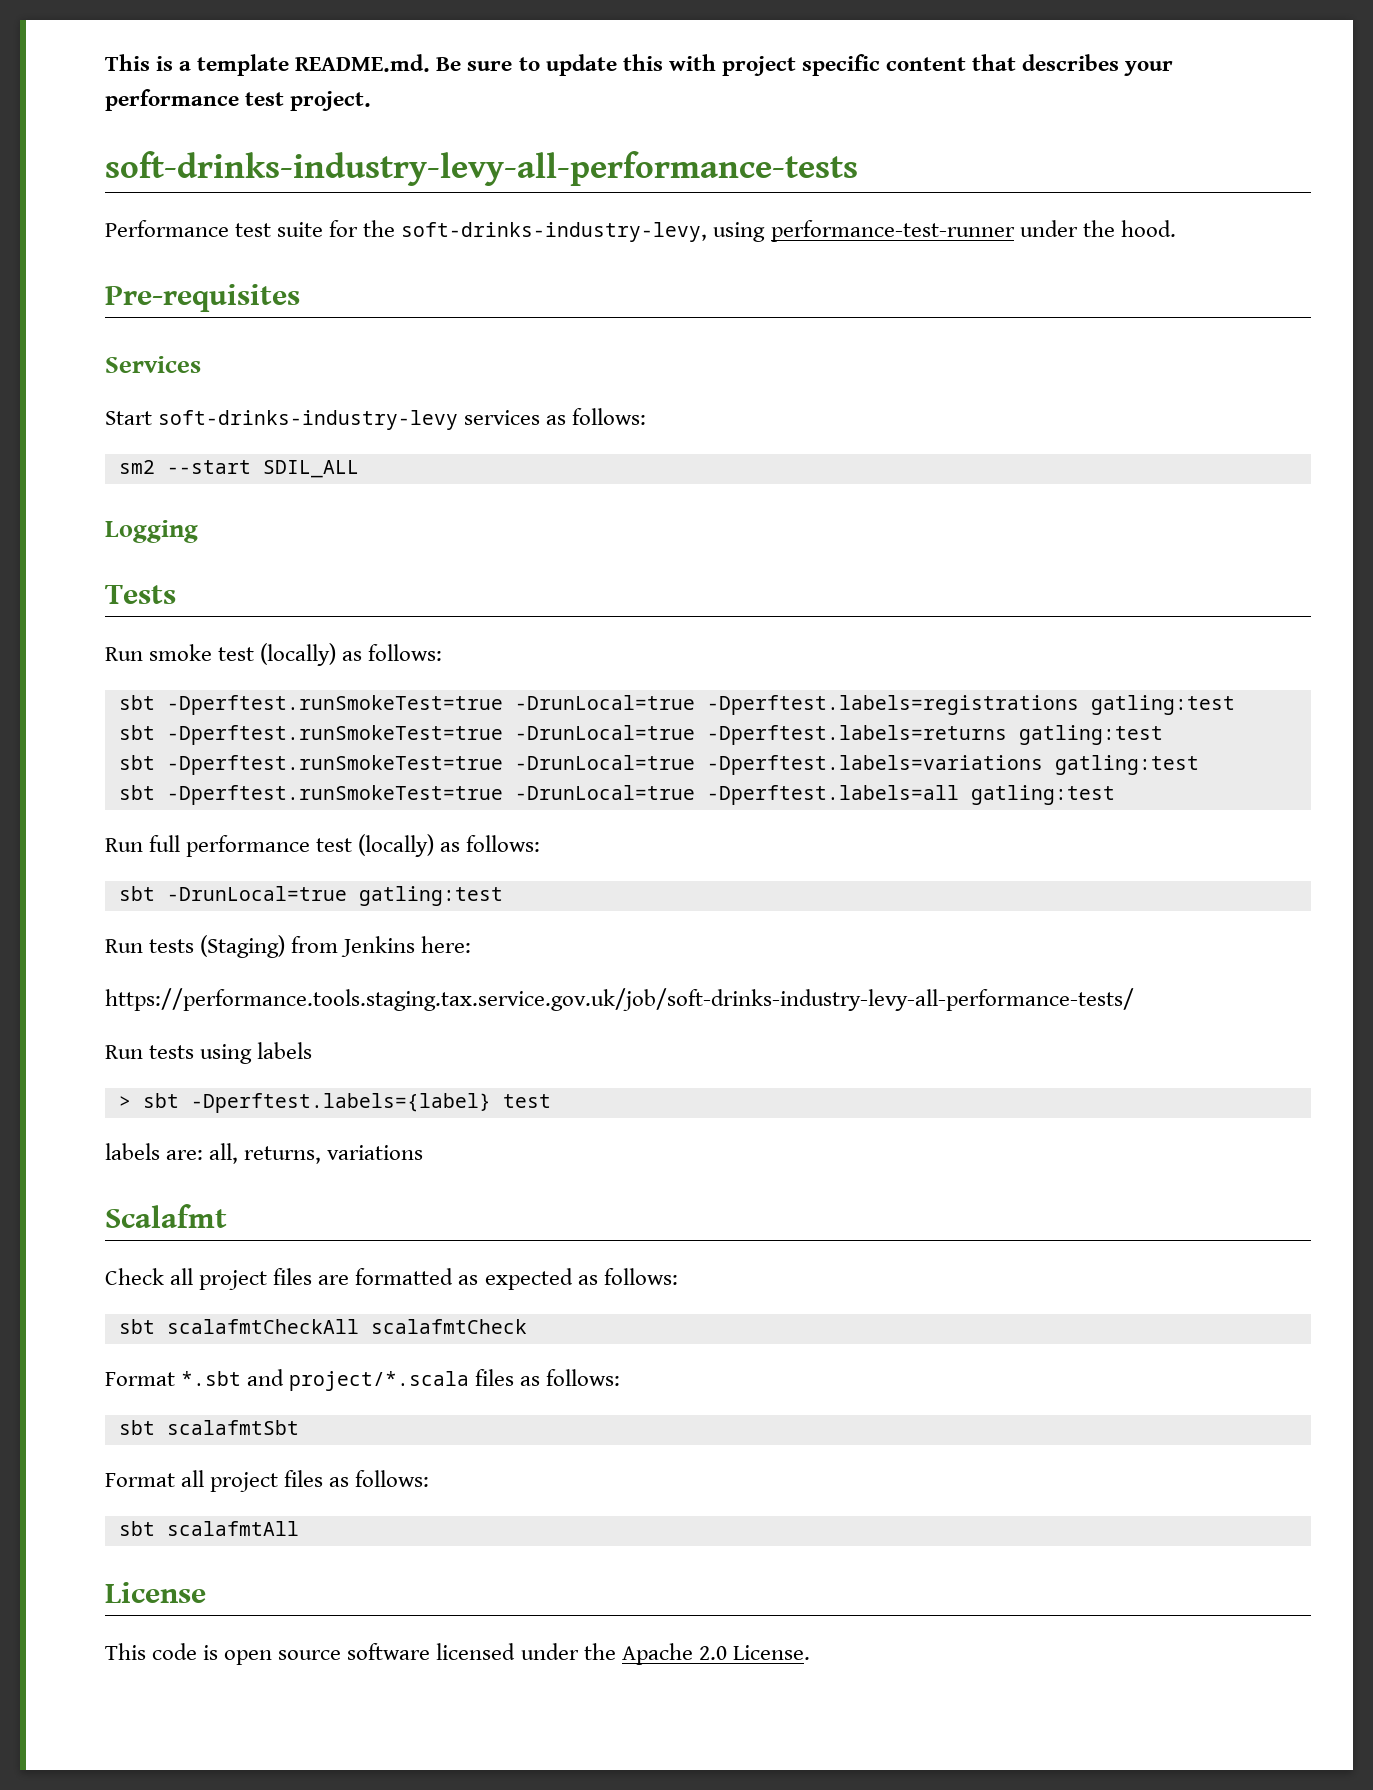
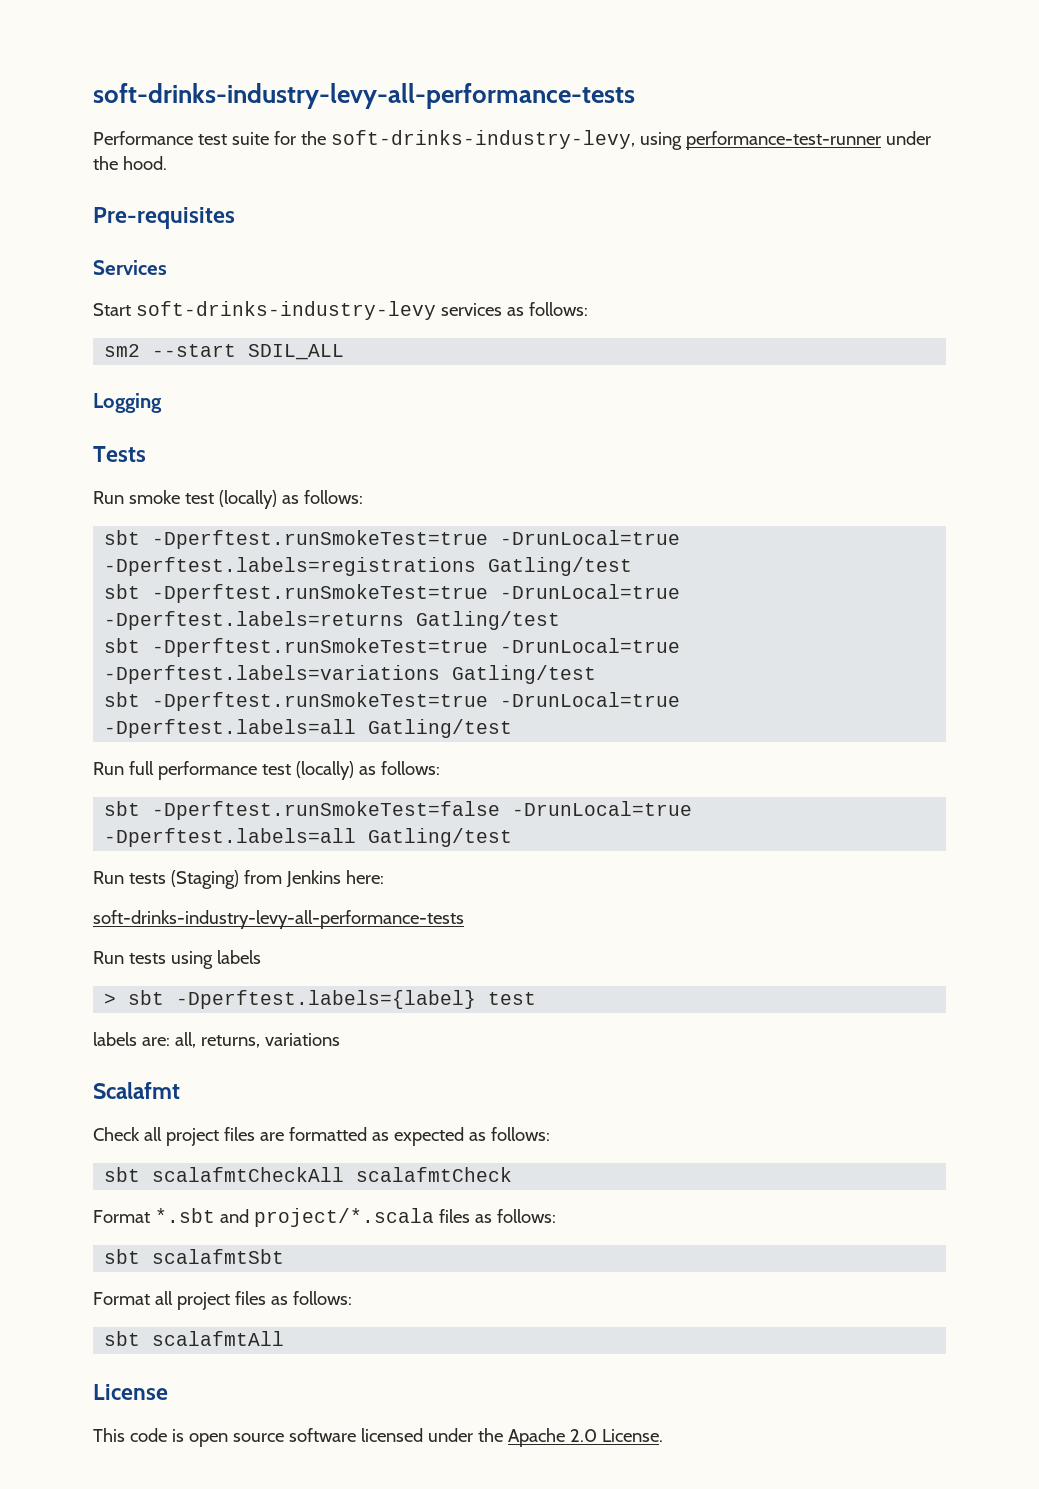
[105,54,1174,76] [105,89,372,111] This is a template README.md. Be sure to update this with project specific content that describes your performance test project. // -> (93, 96) none
[1090,695,1235,715] gatling:test -> [488,557,633,576] Gatling/test
[1018,725,1163,745] gatling:test -> [416,611,561,630] Gatling/test
[1054,755,1199,775] gatling:test -> [452,665,597,684] Gatling/test
[970,785,1115,805] gatling:test -> [368,719,513,738] Gatling/test
[166,886,503,906] -DrunLocal=true gatling:test -> [152,801,693,820] [104,828,513,847] -Dperftest.runSmokeTest=false -DrunLocal=true -Dperftest.labels=all Gatling/test
[105,988,1134,1011] https://performance.tools.staging.tax.service.gov.uk/job/soft-drinks-industry-levy-all-performance-tests/ -> [93,910,464,929] soft-drinks-industry-levy-all-performance-tests

